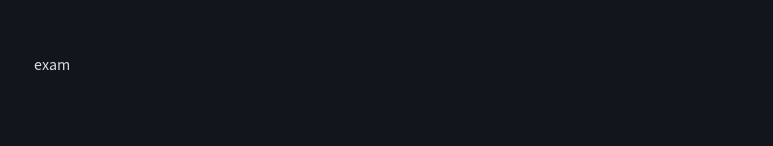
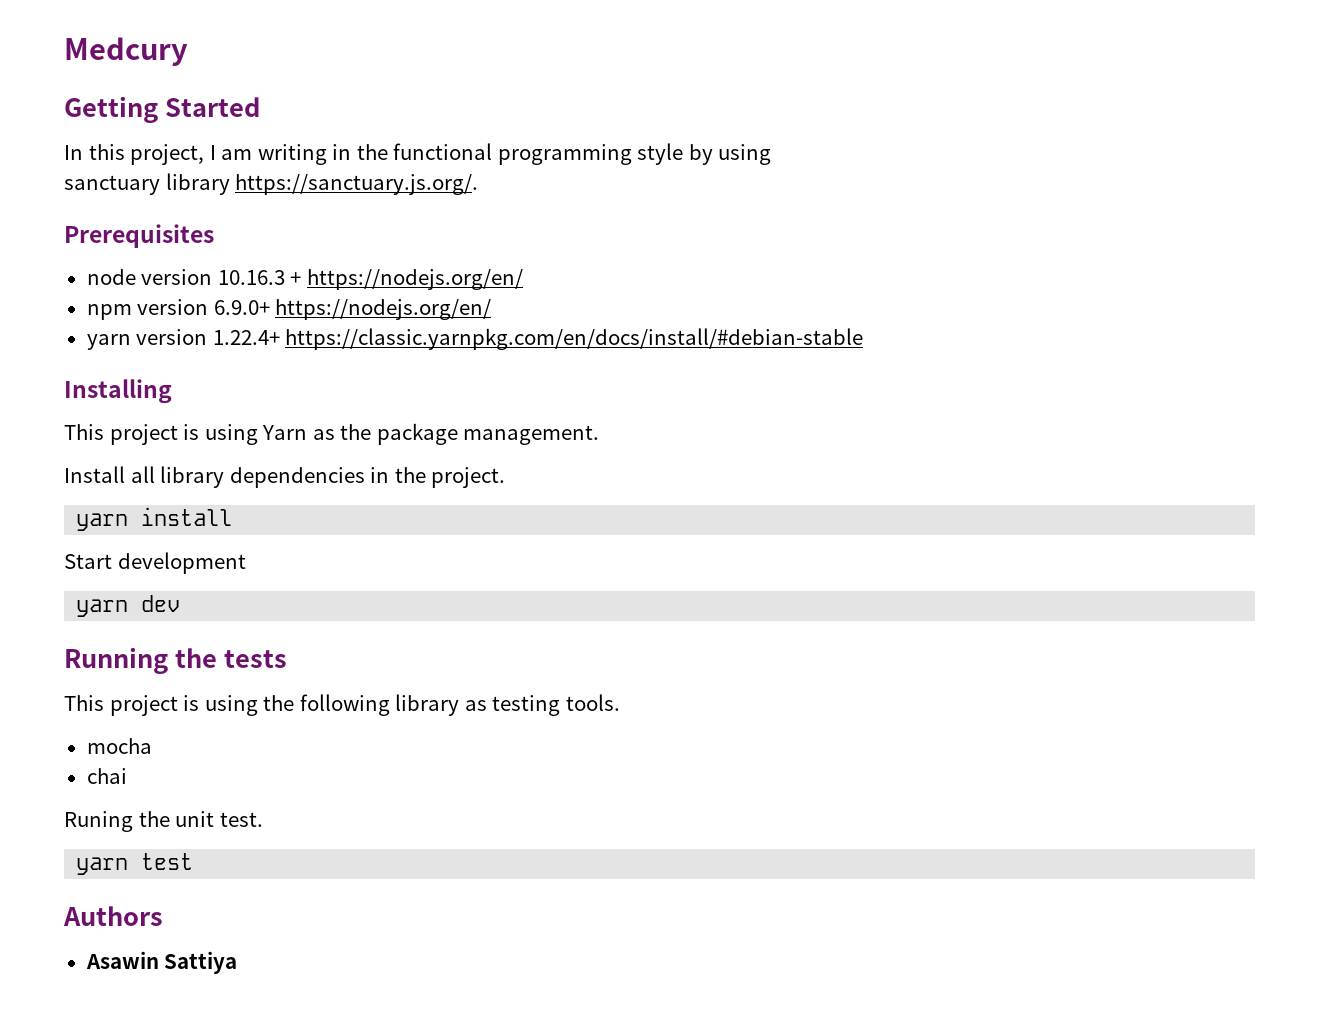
[34,62,70,71] exam -> [64,37,188,66] [64,96,260,123] [64,143,772,165] [64,173,479,195] [64,224,214,248] [86,269,523,290] [86,299,492,320] [86,328,864,350] [64,379,172,404] [64,423,600,445] [64,466,506,488] [76,507,233,531] [64,552,246,574] [76,595,181,617] [64,647,287,674] [64,694,620,716] [86,738,152,754] [86,768,127,784] [64,811,263,832] [76,853,194,875] [63,906,163,926] [85,951,238,974] Medcury // Getting Started // In this project, I am writing in the functional programming style by using // sanctuary library https://sanctuary.js.org/. // Prerequisites // node version 10.16.3 + https://nodejs.org/en/ // npm version 6.9.0+ https://nodejs.org/en/ // yarn version 1.22.4+ https://classic.yarnpkg.com/en/docs/install/#debian-stable // Installing // This project is using Yarn as the package management. // Install all library dependencies in the project. // yarn install // Start development // yarn dev // Running the tests // This project is using the following library as testing tools. // mocha // chai // Runing the unit test. // yarn test // Authors // Asawin Sattiya

